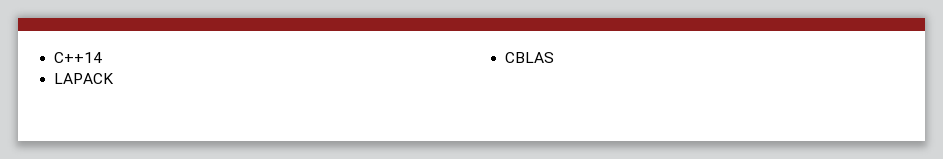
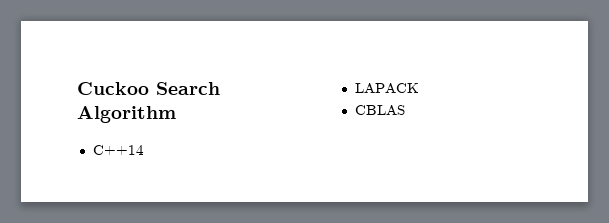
(54, 57) none -> [77,82,220,95] [77,106,176,123] Cuckoo Search Algorithm //

